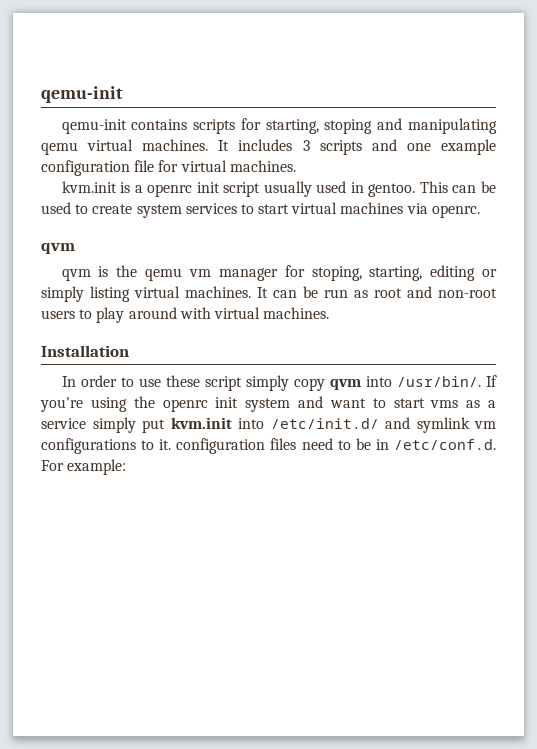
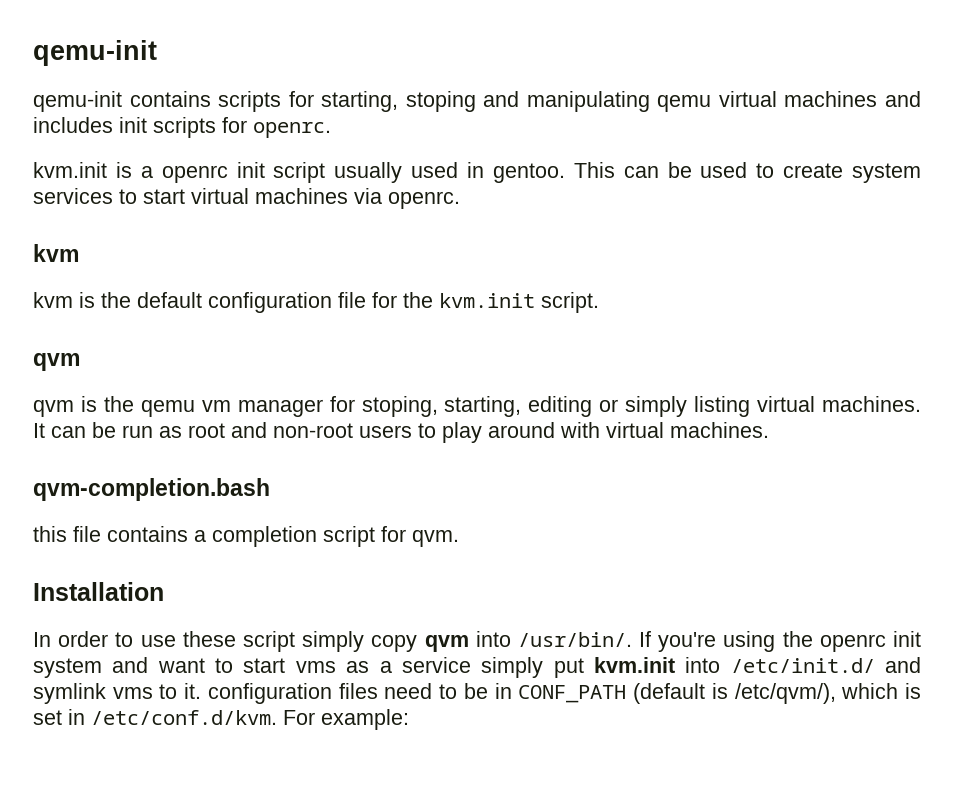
[142,139,496,155] [41,160,296,176] machines. It includes 3 scripts and one example configuration file for virtual machines. -> [784,91,921,107] [33,117,331,138] machines and includes init scripts for openrc.
(480, 211) none -> [33,244,79,262] [33,292,599,313] // kvm // kvm is the default configuration file for the kvm.init script.
(330, 313) none -> [33,478,270,501] [33,526,459,547] // qvm-completion.bash // this file contains a completion script for qvm.
[474,421,496,429] [41,438,136,454] vm configurations -> [112,687,153,699] vms
[393,439,496,450] /etc/conf.d. -> [518,683,922,704] [33,709,277,725] CONF_PATH (default is /etc/qvm/), which is set in /etc/conf.d/kvm.

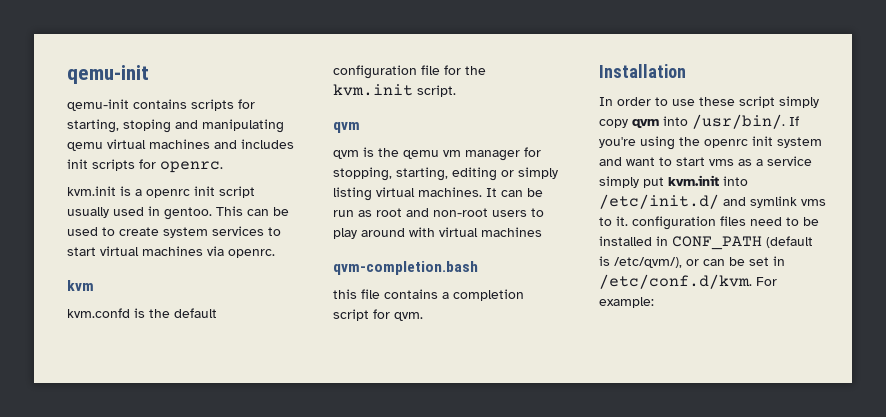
[33,292,73,308] kvm -> [67,308,130,318] kvm.confd
[361,396,438,417] stoping, -> [333,167,392,181] stopping,
[670,422,769,438] machines. -> [481,227,542,237] machines
(488, 691) none -> [599,236,652,246] installed
[841,683,922,699] which is -> [686,257,745,266] or can be

